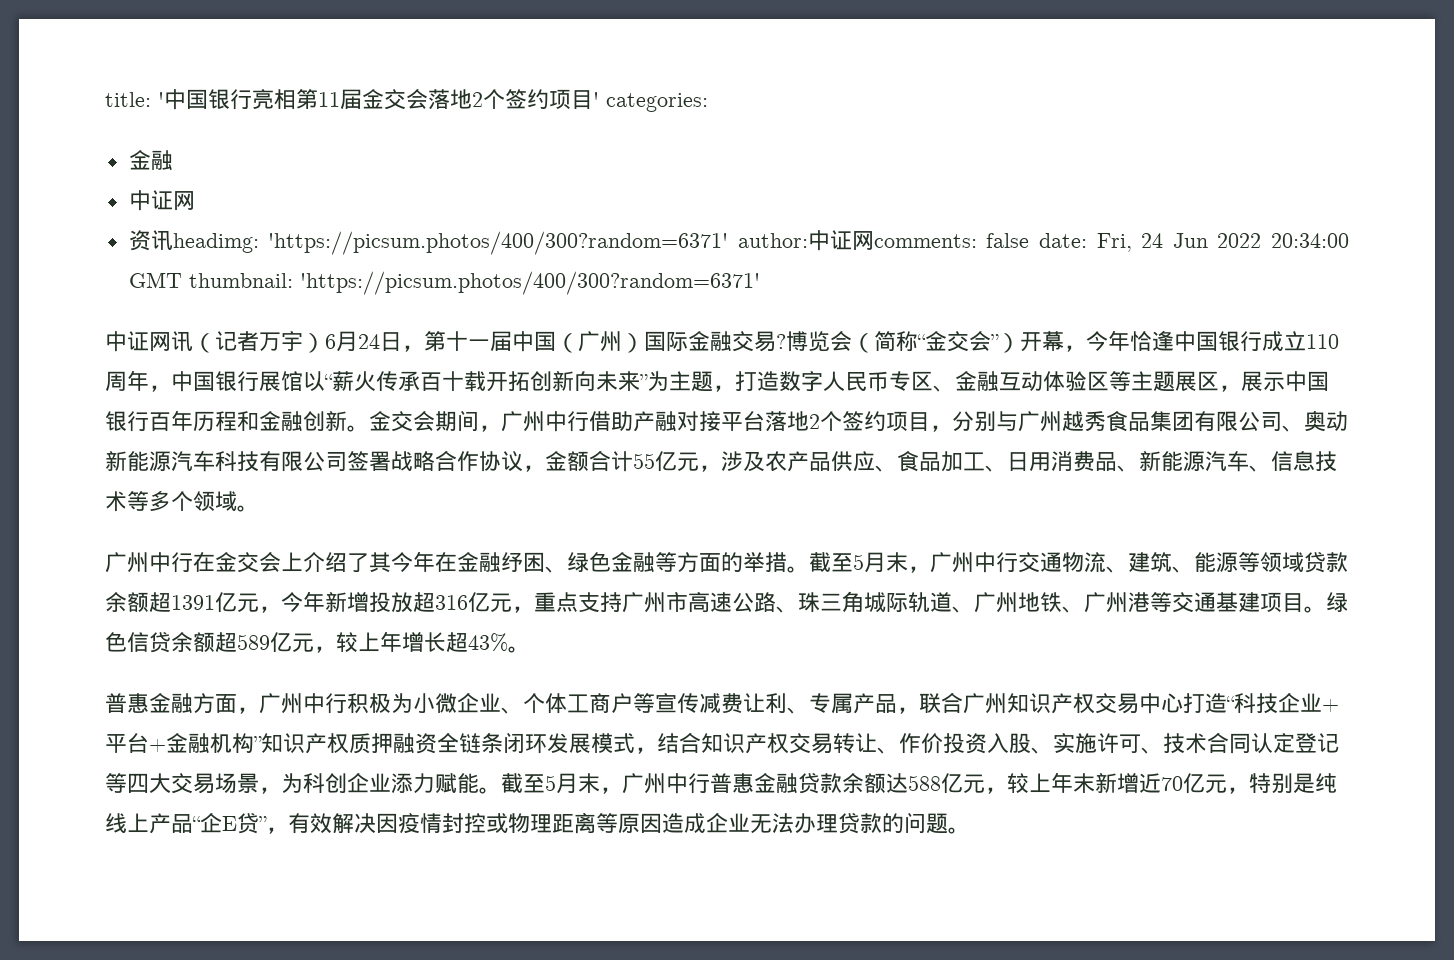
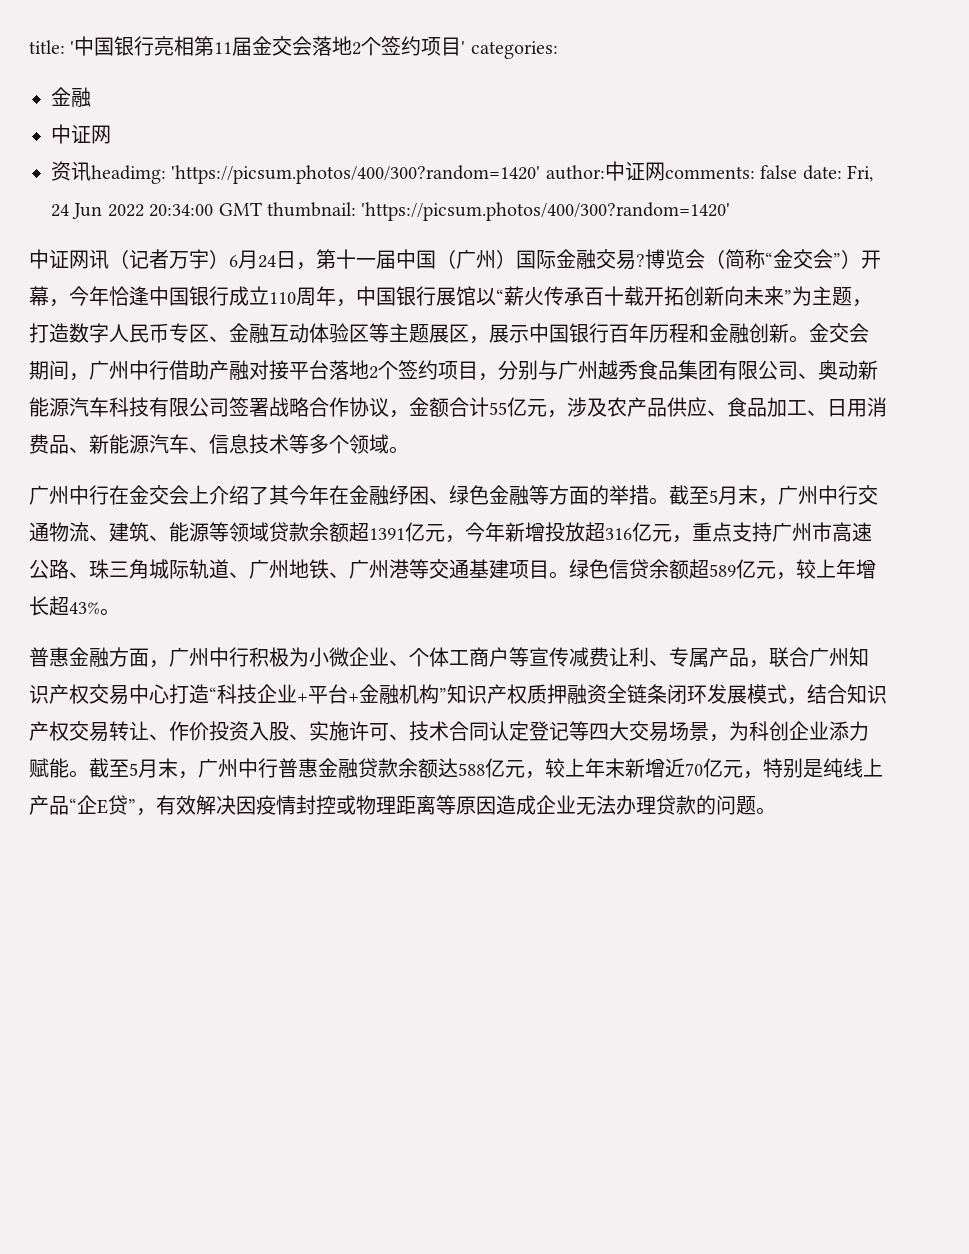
[268,231,729,255] 'https://picsum.photos/400/300?random=6371' -> [171,165,541,184] 'https://picsum.photos/400/300?random=1420'
[299,271,760,295] 'https://picsum.photos/400/300?random=6371' -> [361,202,731,221] 'https://picsum.photos/400/300?random=1420'

